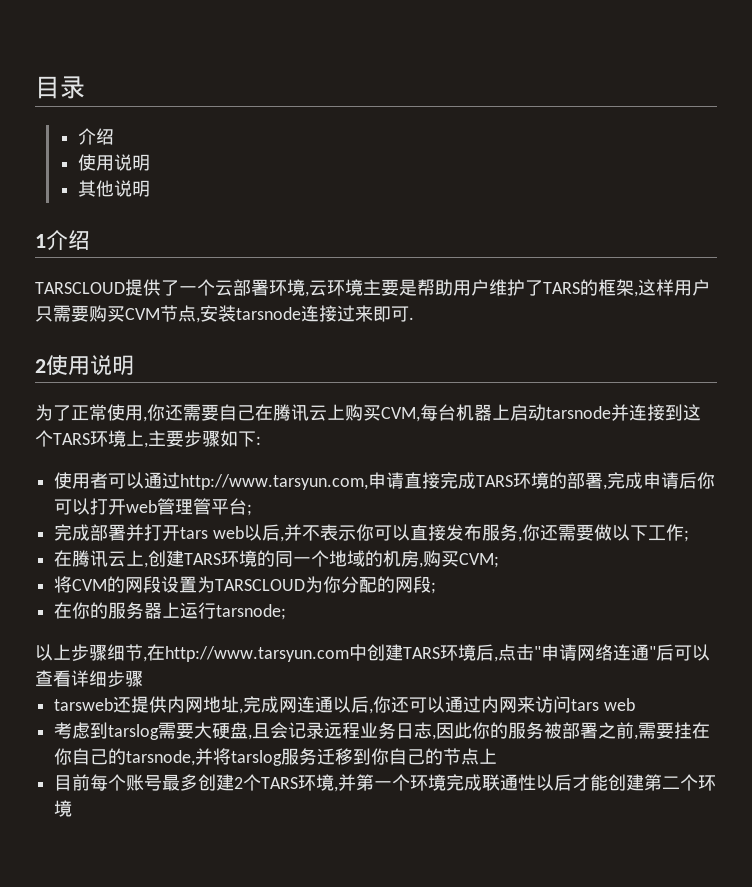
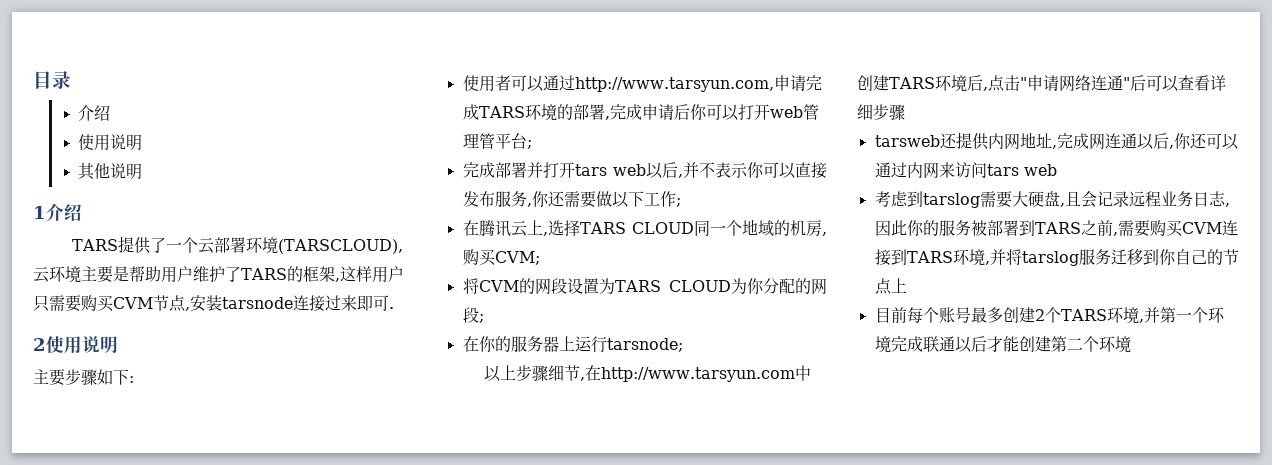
[35,282,125,294] TARSCLOUD -> [72,239,119,251] TARS
[305,291,309,297] , -> [278,239,404,254] (TARSCLOUD),
[35,404,701,422] [35,430,148,448] 为了正常使用,你还需要自己在腾讯云上购买CVM,每台机器上启动tarsnode并连接到这个TARS环境上, -> (118, 344) none
[404,472,441,489] 直接 -> (806, 83) none
[148,550,276,567] 创建TARS环境的 -> [547,220,694,236] 选择TARS CLOUD
[215,579,306,591] TARSCLOUD -> [614,280,731,292] TARS CLOUD
(599, 730) none -> [1018,220,1081,236] 到TARS
[674,722,711,739] [54,748,196,766] 挂在你自己的tarsnode, -> [1149,220,1238,237] [874,249,990,266] 购买CVM连接到TARS环境,
[518,774,537,791] 性 -> (955, 344) none

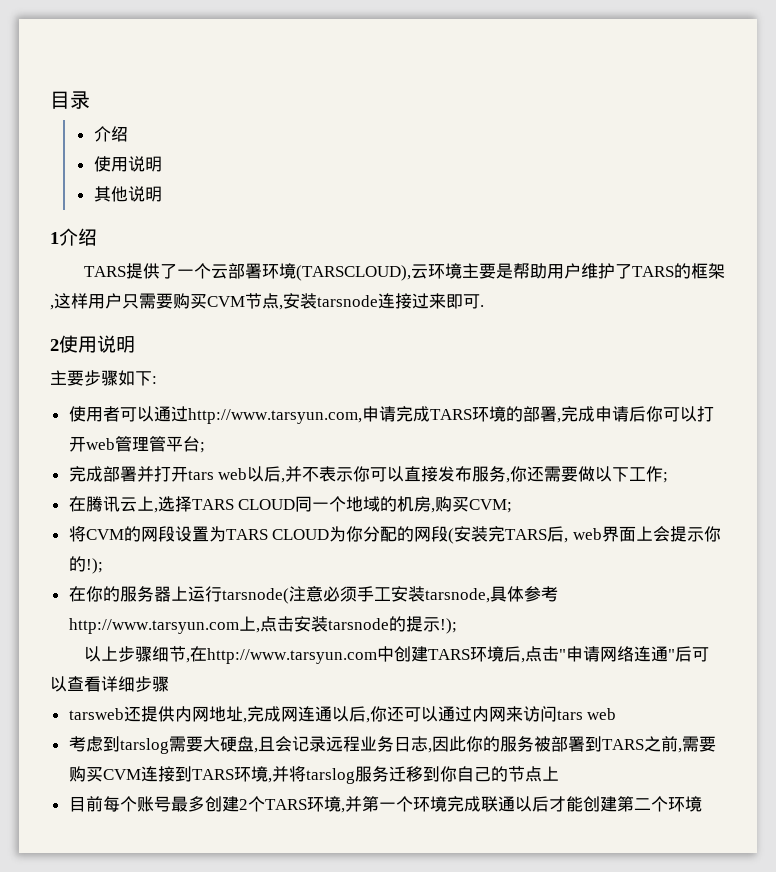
[478,314,484,323] ; -> [448,526,721,544] [68,556,103,574] (安装完TARS后, web界面上会提示你的!);
[606,338,683,352] tarsnode; -> [221,586,558,604] [68,616,457,634] tarsnode(注意必须手工安装tarsnode,具体参考http://www.tarsyun.com上,点击安装tarsnode的提示!);

